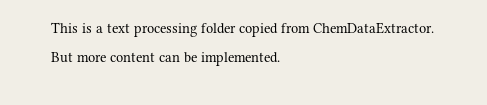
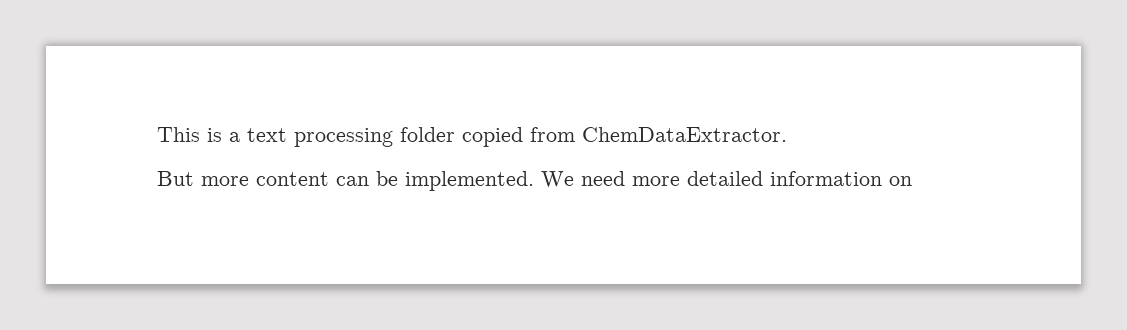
(280, 59) none -> [541,171,912,188] We need more detailed information on

